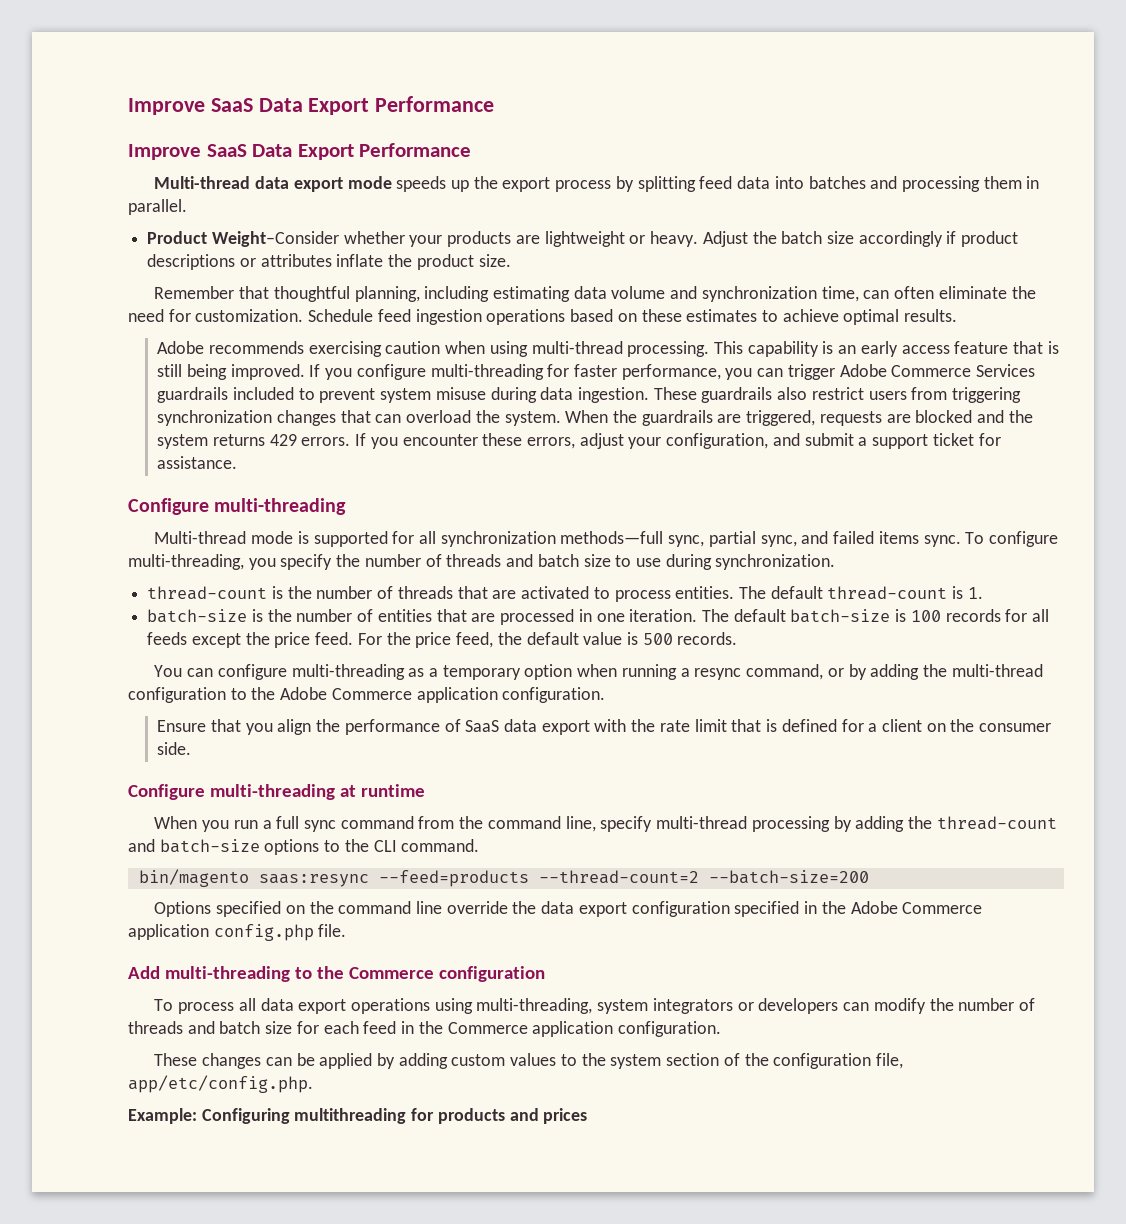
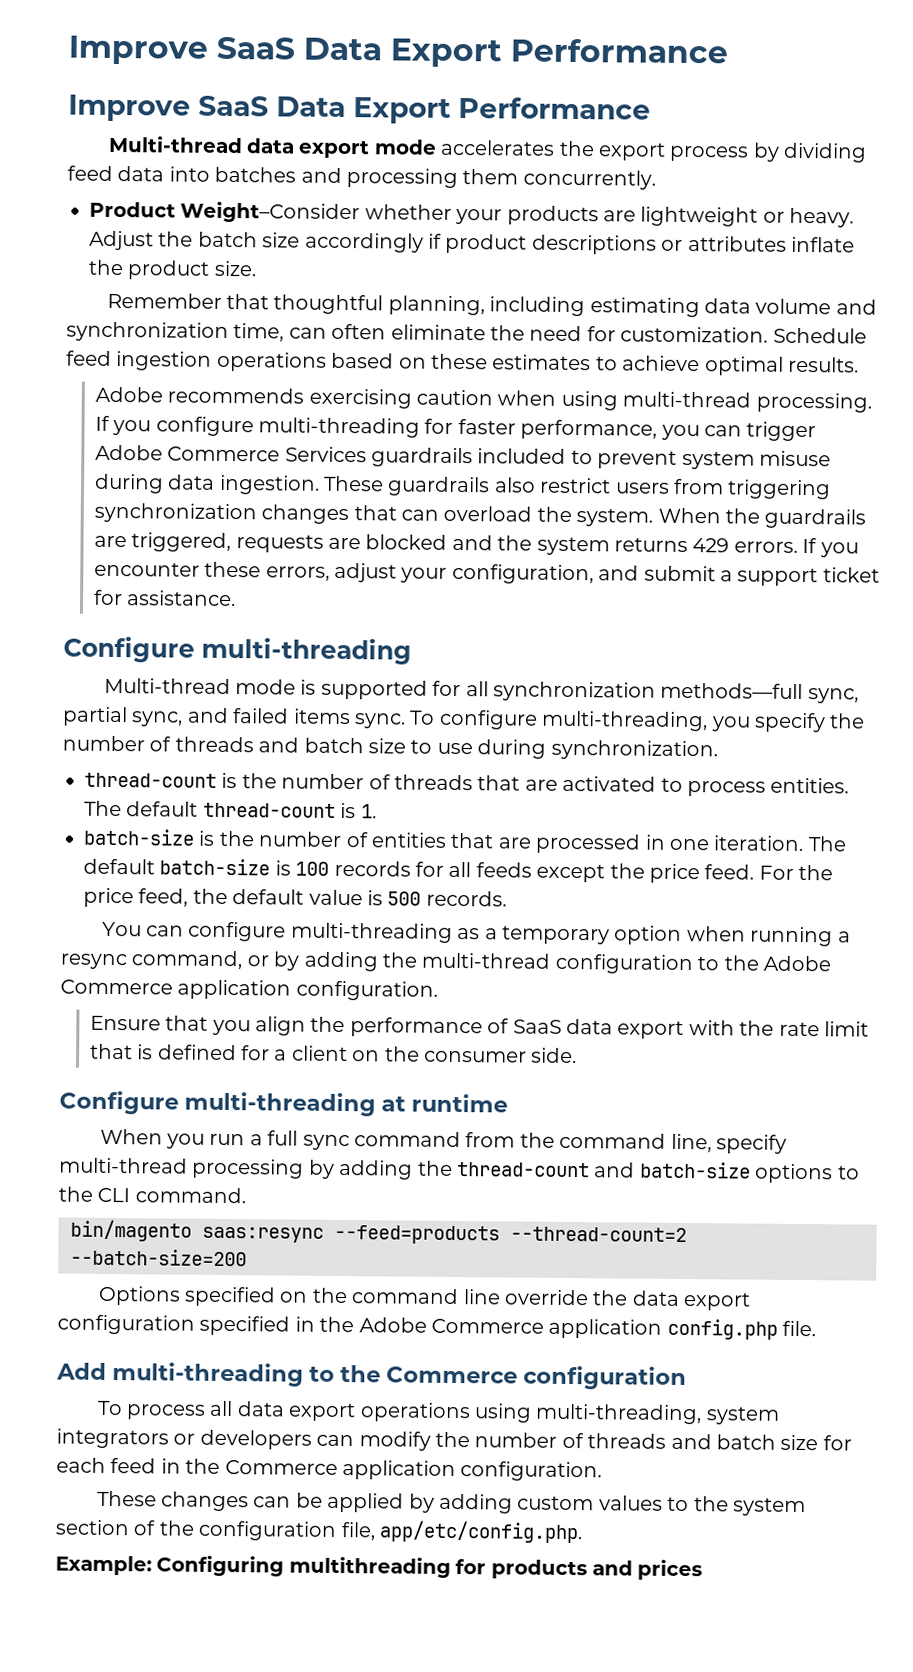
[396,176,469,192] speeds up -> [440,139,556,156] accelerates
[637,176,696,192] splitting -> [783,142,868,163] dividing
[1026,176,1040,189] [128,199,187,215] in parallel. -> [522,169,656,190] concurrently.
[714,341,1059,357] [157,364,305,380] This capability is an early access feature that is still being improved. -> (872, 402) none

